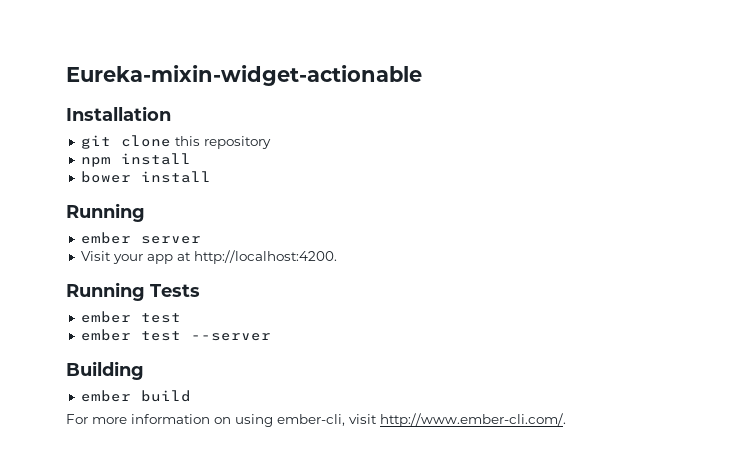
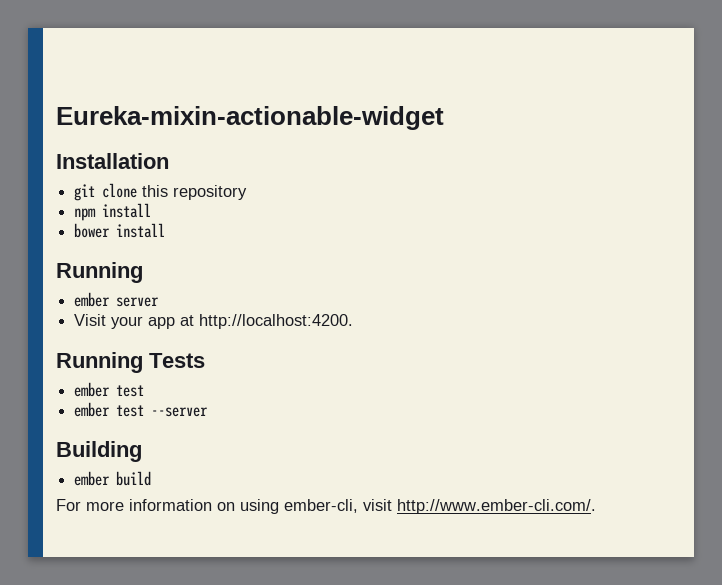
[66,65,422,86] Eureka-mixin-widget-actionable -> [56,106,444,130] Eureka-mixin-actionable-widget

